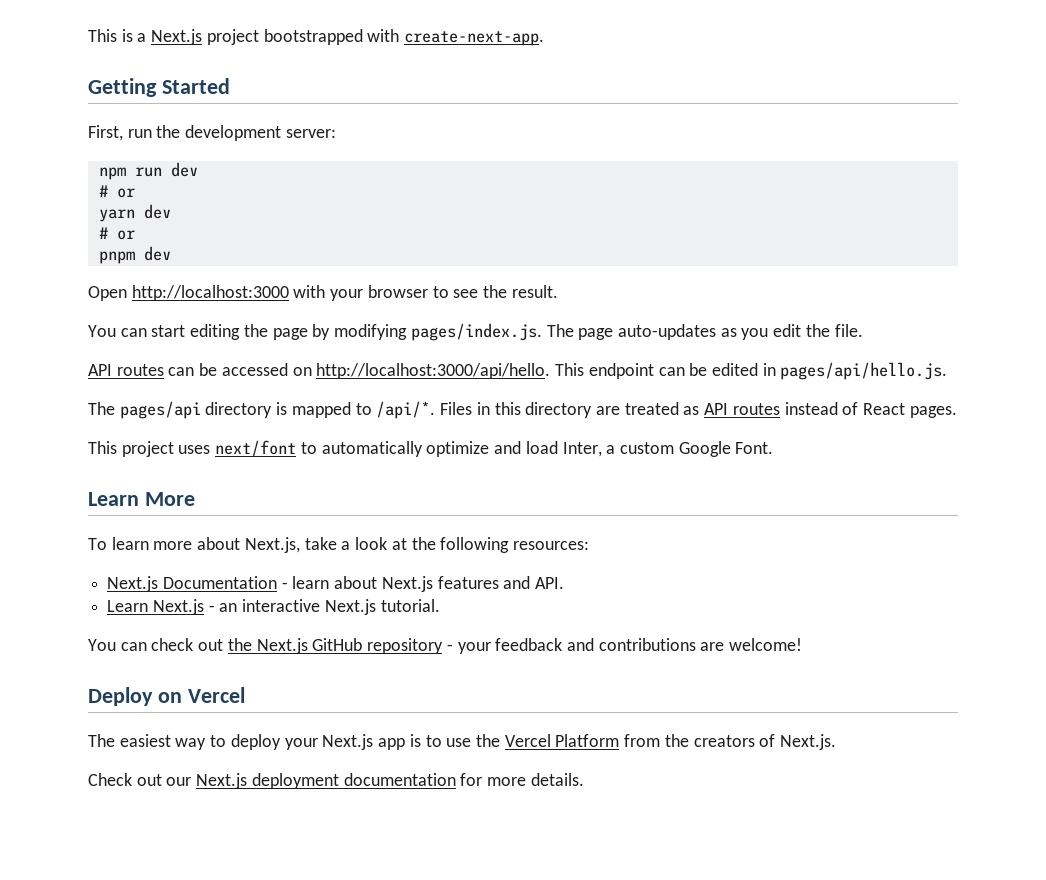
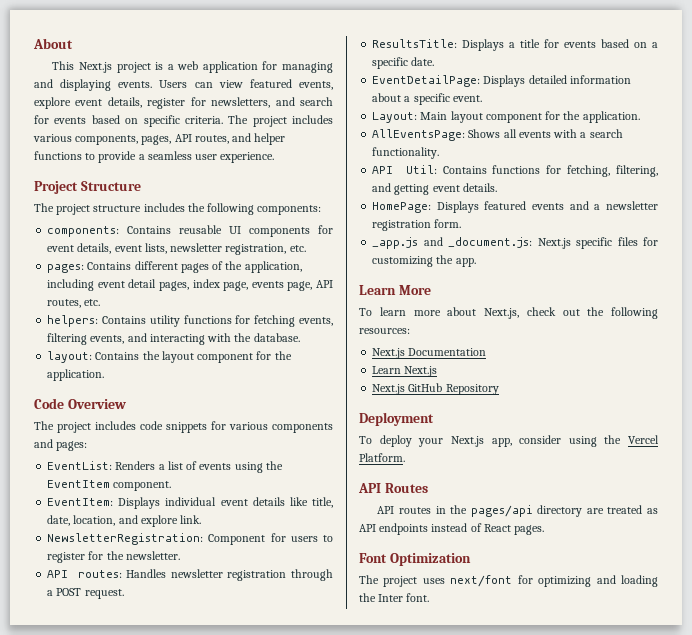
[88,29,545,46] [88,78,230,97] [88,125,336,141] [98,162,198,180] [98,185,135,198] [98,204,171,222] [98,227,135,240] [98,246,171,264] [88,285,558,301] [88,323,863,341] [88,362,948,380] [88,401,957,419] [88,440,774,457] This is a Next.js project bootstrapped with create-next-app. // Getting Started // First, run the development server: // npm run dev // # or // yarn dev // # or // pnpm dev // Open http://localhost:3000 with your browser to see the result. // You can start editing the page by modifying pages/index.js. The page auto-updates as you edit the file. // API routes can be accessed on http://localhost:3000/api/hello. This endpoint can be edited in pages/api/hello.js. // The pages/api directory is mapped to /api/*. Files in this directory are treated as API routes instead of React pages. // This project uses next/font to automatically optimize and load Inter, a custom Google Font. -> [33,38,73,49] [52,61,333,73] [34,79,333,91] [34,97,333,109] [34,115,333,127] [33,133,286,145] [34,151,275,163] [34,181,141,194] [34,203,322,215] [47,225,334,237] [47,243,306,255] [47,261,302,273] [47,279,333,291] [47,299,101,308] [47,315,334,327] [47,333,300,345] [47,351,292,363] [47,369,105,381] [34,398,126,409] [34,421,333,433] [34,439,88,451] [47,461,283,473] [47,480,172,491] [47,497,333,509] [47,515,202,527] [47,533,333,545] [47,551,180,563] [47,569,333,581] [47,588,124,599] [372,39,658,51] [372,57,435,69] [372,75,631,87] [372,93,482,105] [372,111,640,123] [372,129,623,141] [372,147,440,159] [372,165,658,177] [372,183,497,195] [372,201,658,213] [372,219,462,231] [372,237,658,249] [372,255,476,267] About // This Next.js project is a web application for managing and displaying events. Users can view featured events, explore event details, register for newsletters, and search for events based on specific criteria. The project includes various components, pages, API routes, and helper functions to provide a seamless user experience. // Project Structure // The project structure includes the following components: // components: Contains reusable UI components for event details, event lists, newsletter registration, etc. // pages: Contains different pages of the application, including event detail pages, index page, events page, API routes, etc. // helpers: Contains utility functions for fetching events, filtering events, and interacting with the database. // layout: Contains the layout component for the application. // Code Overview // The project includes code snippets for various components and pages: // EventList: Renders a list of events using the EventItem component. // EventItem: Displays individual event details like title, date, location, and explore link. // NewsletterRegistration: Component for users to register for the newsletter. // API routes: Handles newsletter registration through a POST request. // ResultsTitle: Displays a title for events based on a specific date. // EventDetailPage: Displays detailed information about a specific event. // Layout: Main layout component for the application. // AllEventsPage: Shows all events with a search functionality. // API Util: Contains functions for fetching, filtering, and getting event details. // HomePage: Displays featured events and a newsletter registration form. // _app.js and _document.js: Next.js specific files for customizing the app.
[304,537,407,550] take a look at -> [526,307,580,316] check out
[281,576,565,592] [107,599,440,615] [88,638,803,654] [88,687,245,706] [88,734,837,750] [88,773,584,789] - learn about Next.js features and API. // Learn Next.js - an interactive Next.js tutorial. // You can check out the Next.js GitHub repository - your feedback and contributions are welcome! // Deploy on Vercel // The easiest way to deploy your Next.js app is to use the Vercel Platform from the creators of Next.js. // Check out our Next.js deployment documentation for more details. -> [372,366,438,377] [372,383,499,395] [359,412,434,426] [359,435,659,447] [359,453,405,462] [358,483,428,493] [377,505,658,517] [359,523,545,535] [359,553,471,566] [359,575,658,587] [359,593,430,602] // Learn Next.js // Next.js GitHub Repository // Deployment // To deploy your Next.js app, consider using the Vercel Platform. // API Routes // API routes in the pages/api directory are treated as API endpoints instead of React pages. // Font Optimization // The project uses next/font for optimizing and loading the Inter font.

